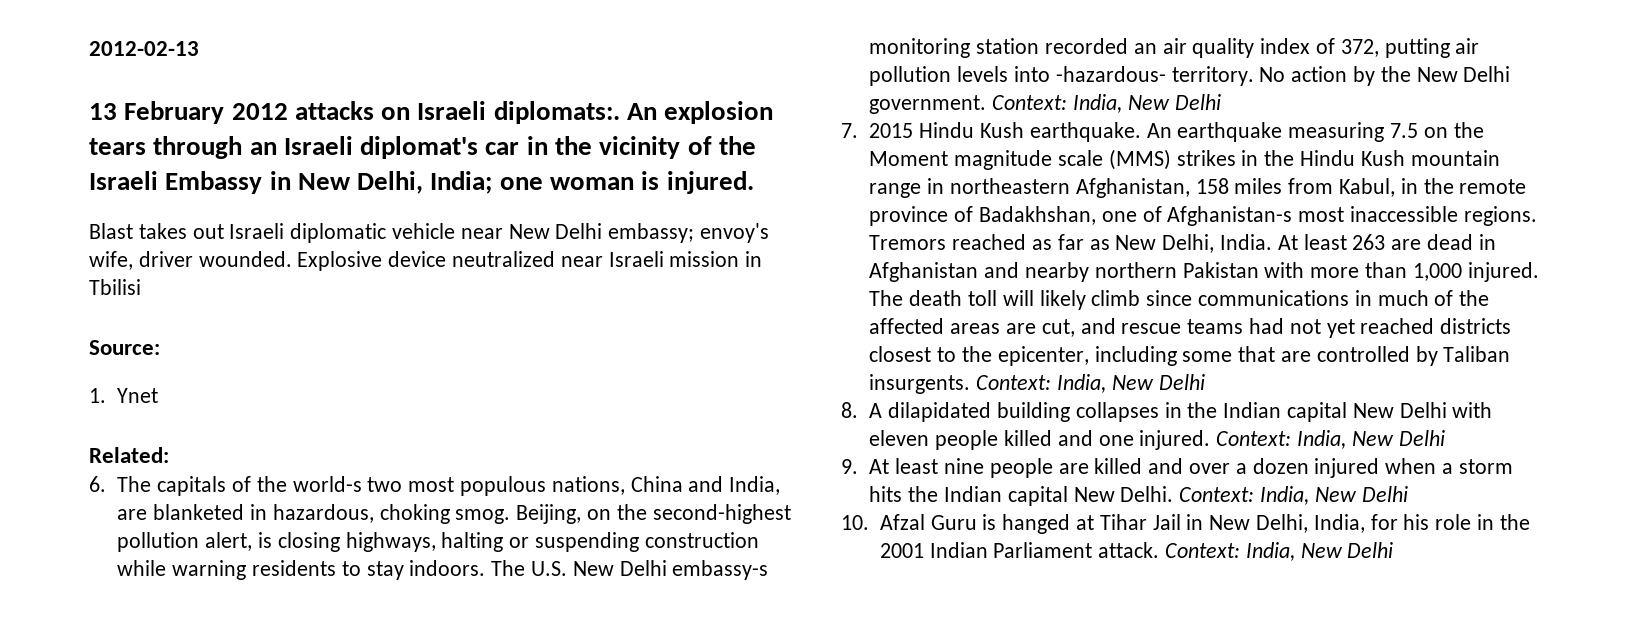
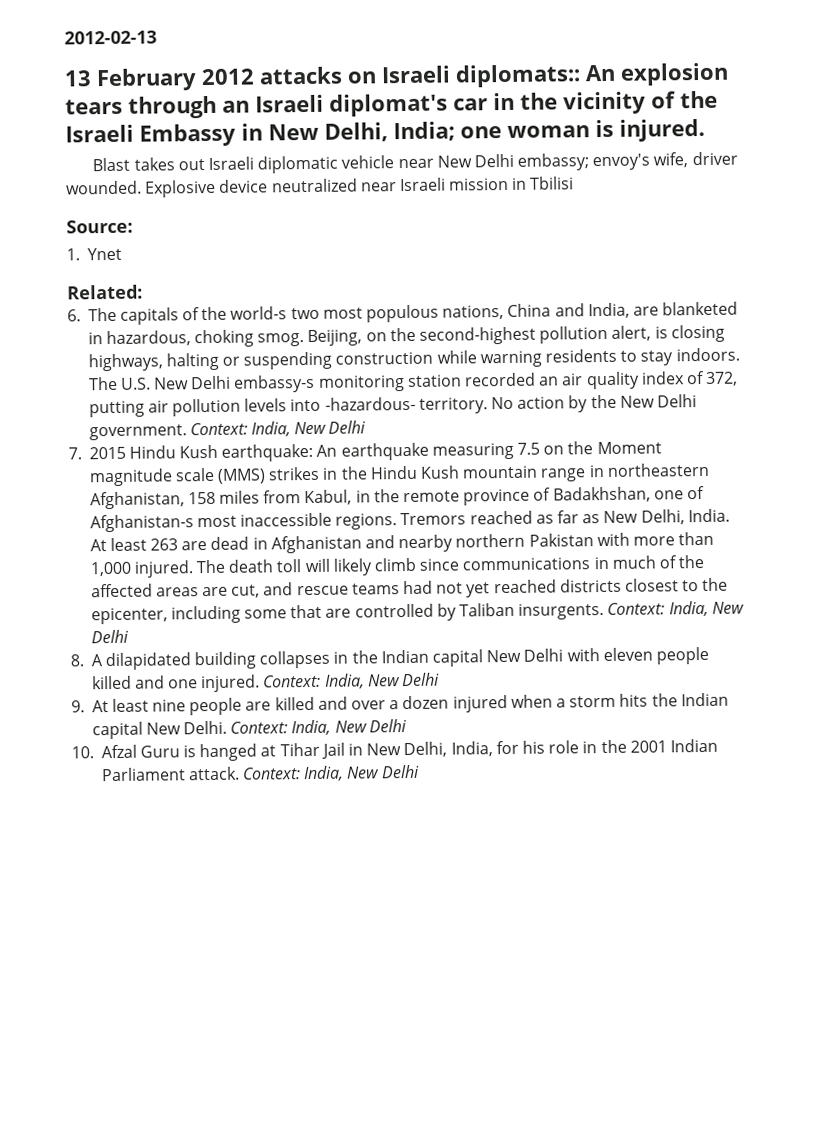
[493,101,620,124] diplomats:. -> [455,64,581,88] diplomats::
[1029,122,1141,142] earthquake. -> [221,443,314,462] earthquake:

